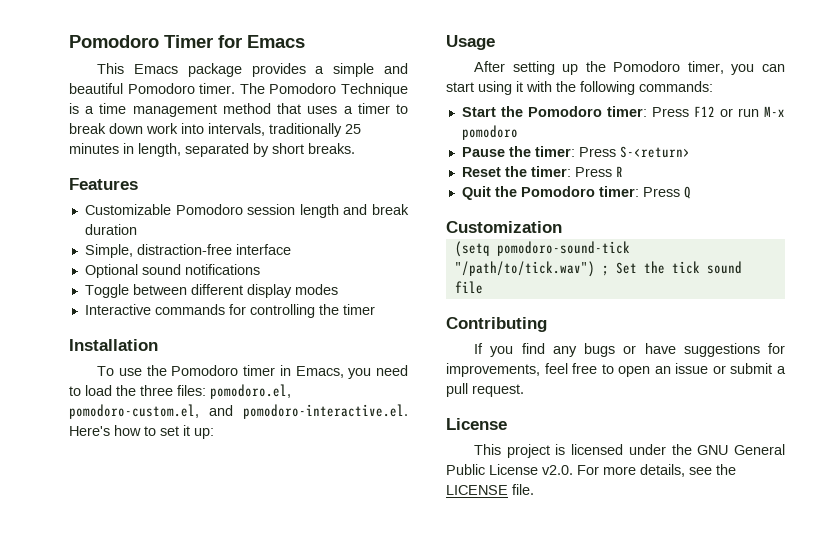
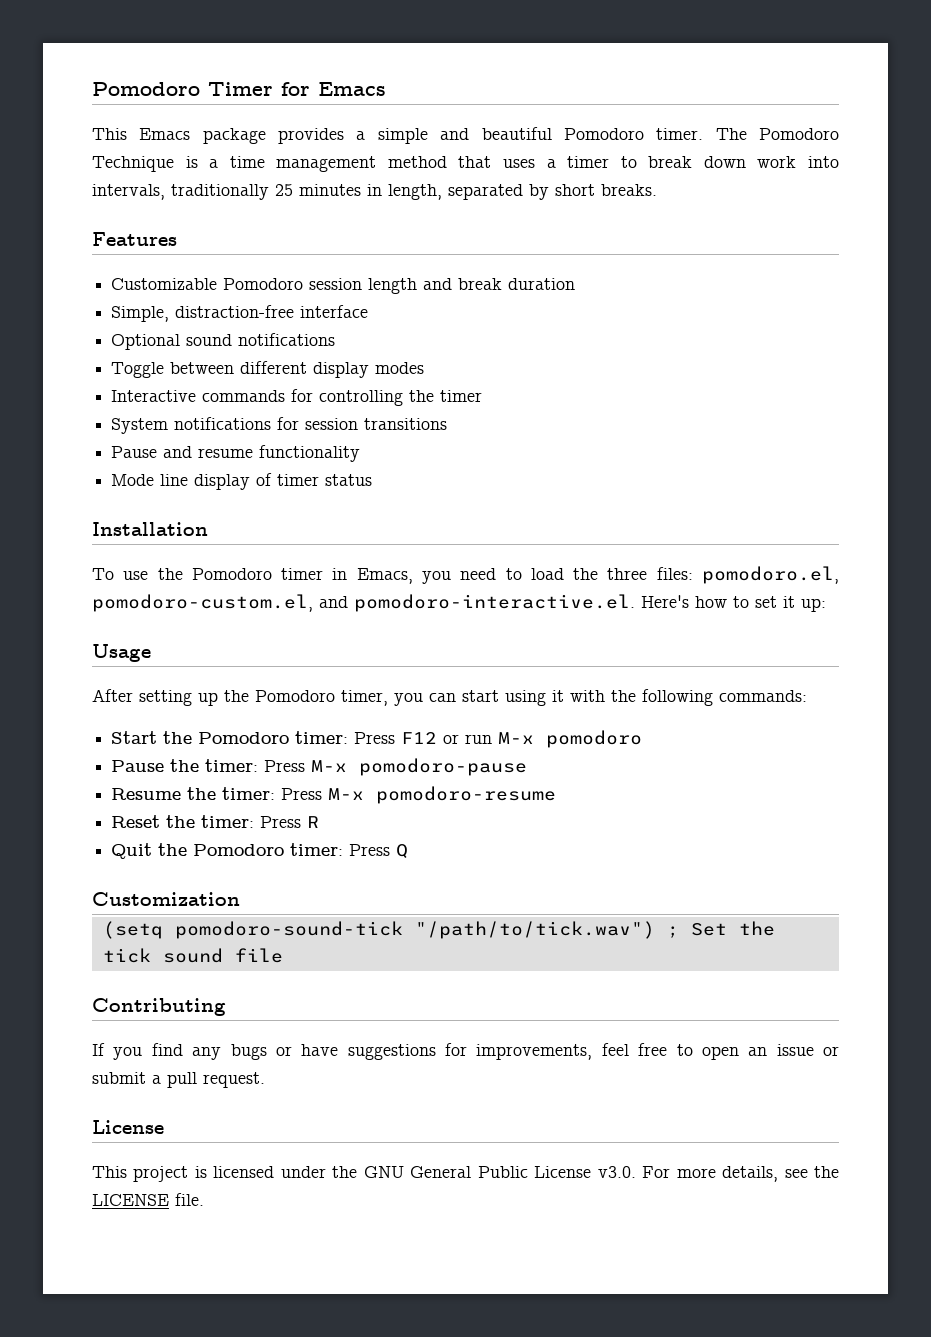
(375, 309) none -> [111,417,448,434] [111,445,361,462] [111,473,373,490] // System notifications for session transitions // Pause and resume functionality // Mode line display of timer status
[619,146,690,158] S-<return> -> [311,758,528,776] [111,786,557,804] M-x pomodoro-pause // Resume the timer: Press M-x pomodoro-resume
[542,465,573,475] v2.0. -> [597,1166,636,1178] v3.0.

